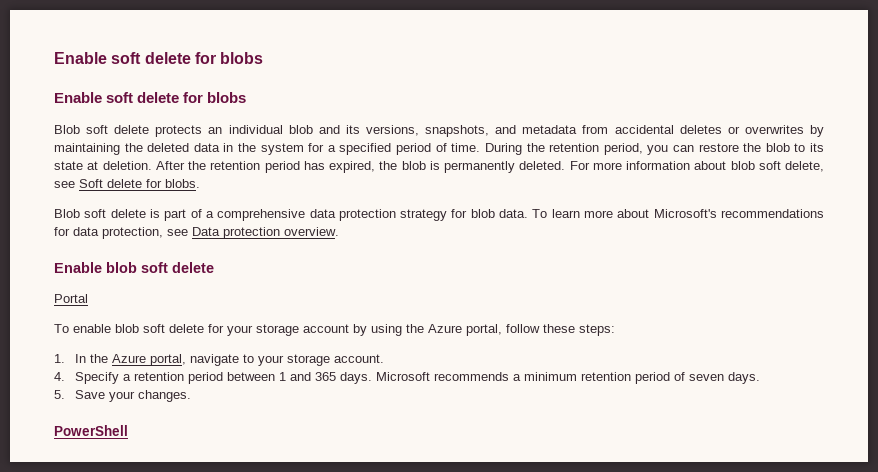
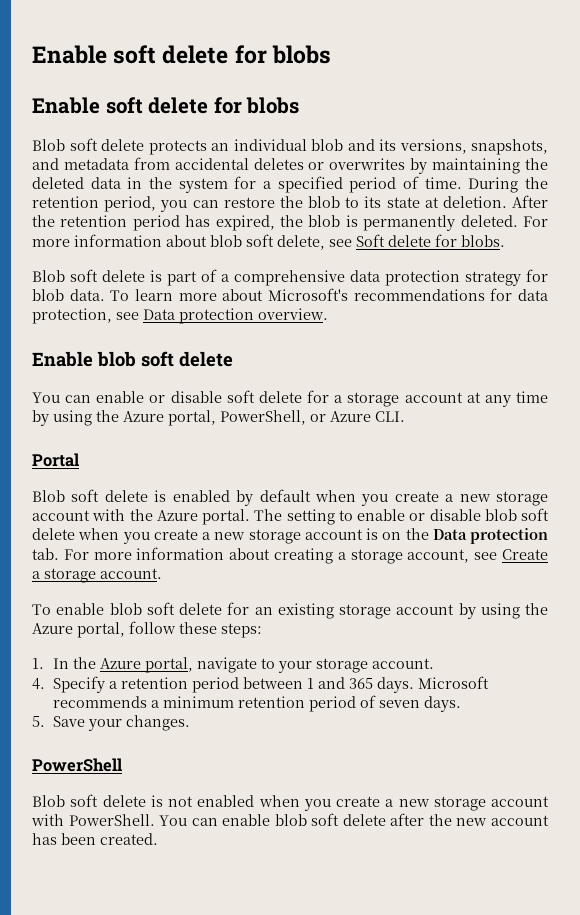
[54,294,88,303] Portal -> [32,390,548,407] [32,410,405,426] [32,453,79,467] [32,489,549,506] [32,508,549,525] [32,528,548,544] [32,547,548,564] [32,568,162,583] You can enable or disable soft delete for a storage account at any time by using the Azure portal, PowerShell, or Azure CLI. // Portal // Blob soft delete is enabled by default when you create a new storage account with the Azure portal. The setting to enable or disable blob soft delete when you create a new storage account is on the Data protection tab. For more information about creating a storage account, see Create a storage account.
[227,325,253,336] your -> [254,603,334,619] an existing
(128, 430) none -> [32,794,549,811] [31,813,549,826] [32,833,158,845] // Blob soft delete is not enabled when you create a new storage account with PowerShell. You can enable blob soft delete after the new account has been created.

